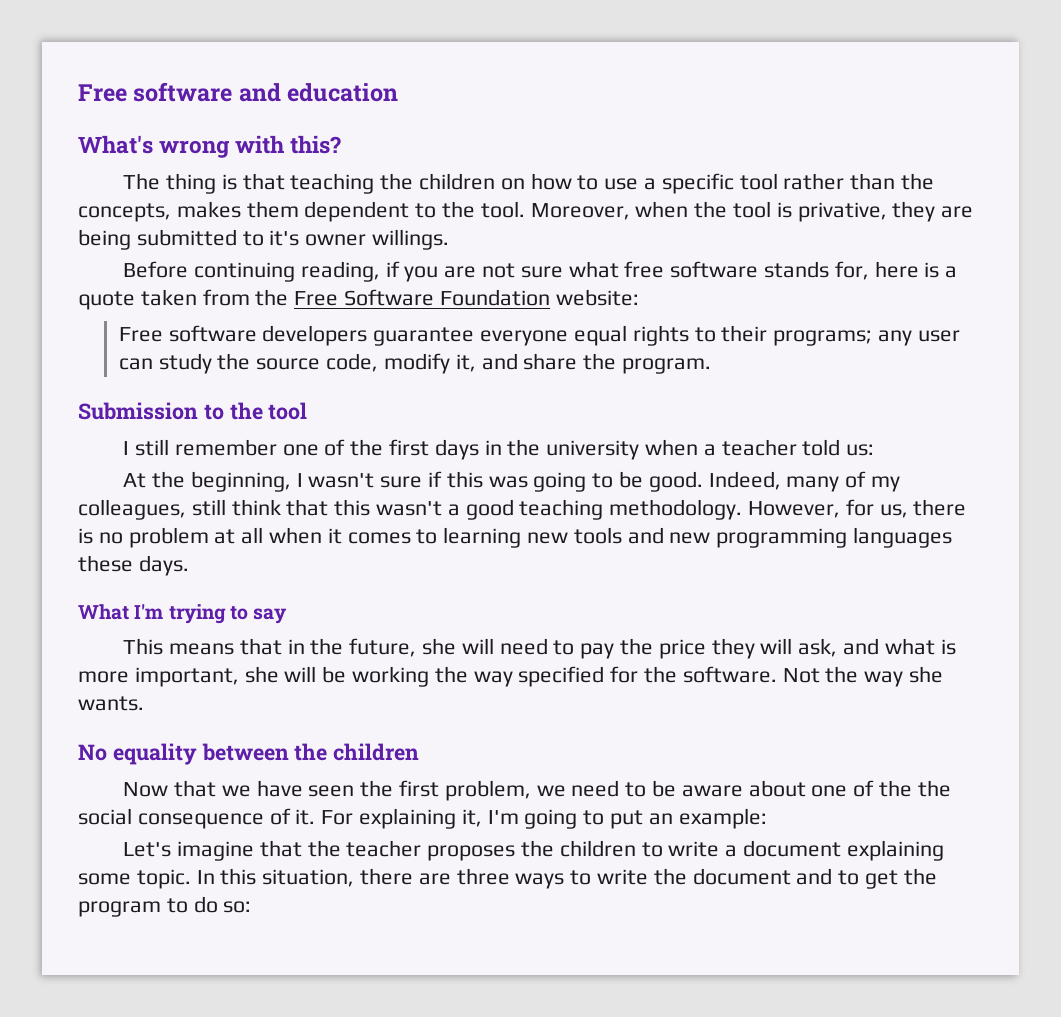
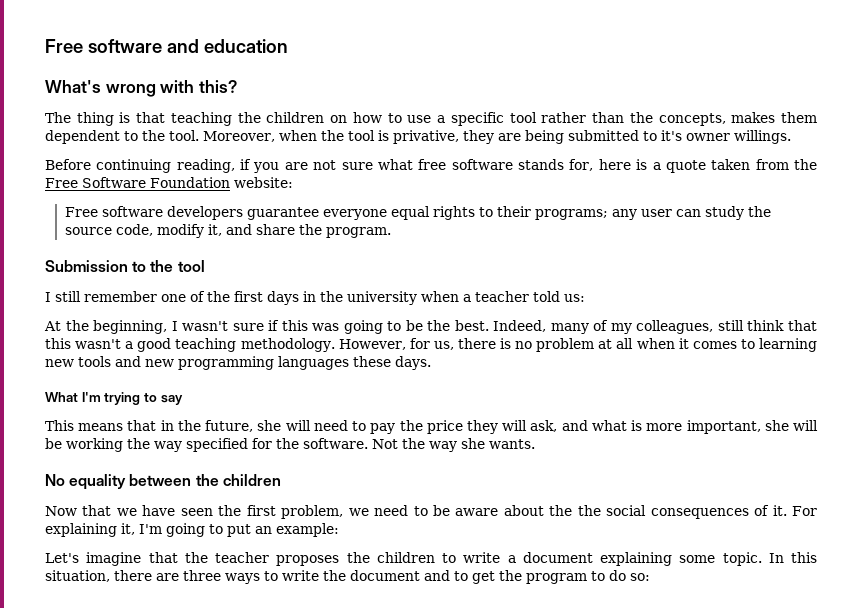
[648,471,703,492] good. -> [427,320,489,331] the best.
[811,780,875,797] one of -> (544, 510) none
[137,813,264,829] consequence -> [650,508,749,519] consequences

